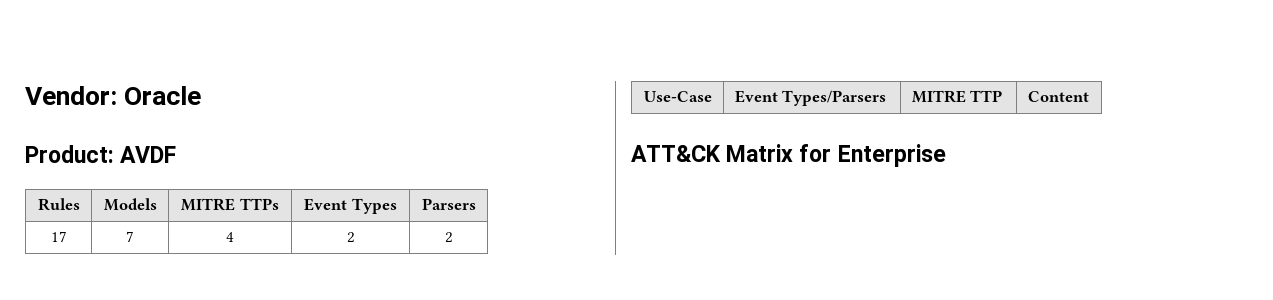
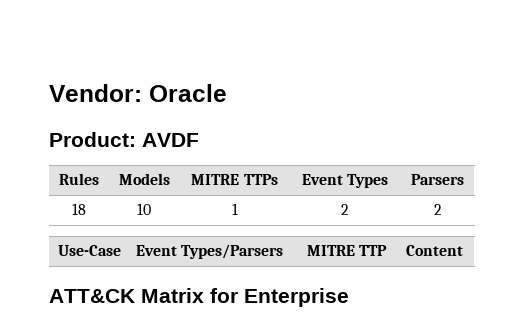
[50,231,67,242] [126,231,134,242] [226,232,234,242] 17 | 7 | 4 -> [72,203,86,215] [137,203,151,215] [231,203,238,215] 18 | 10 | 1

